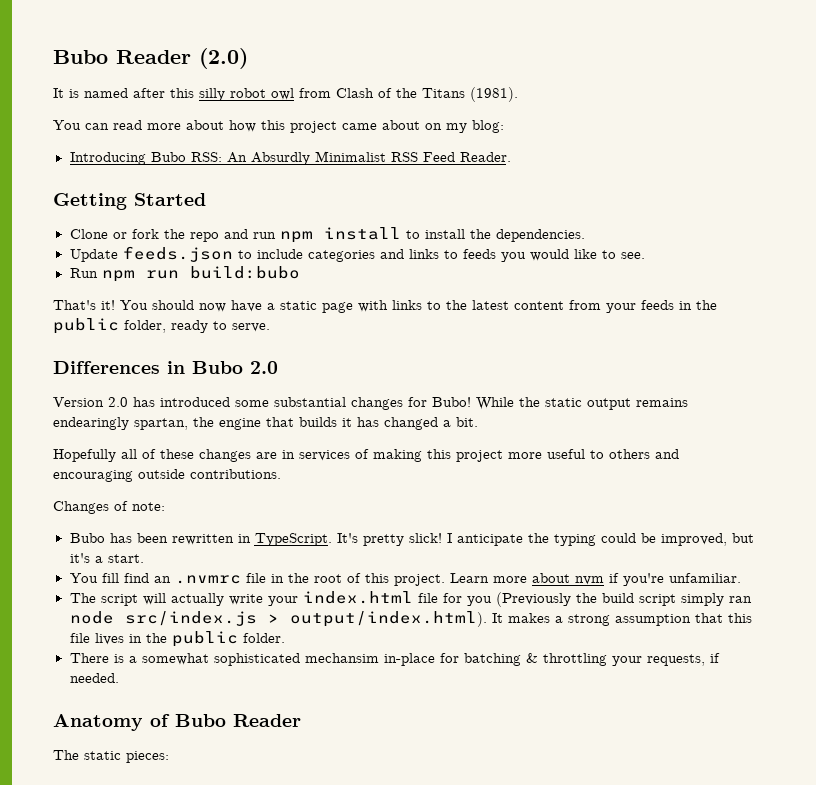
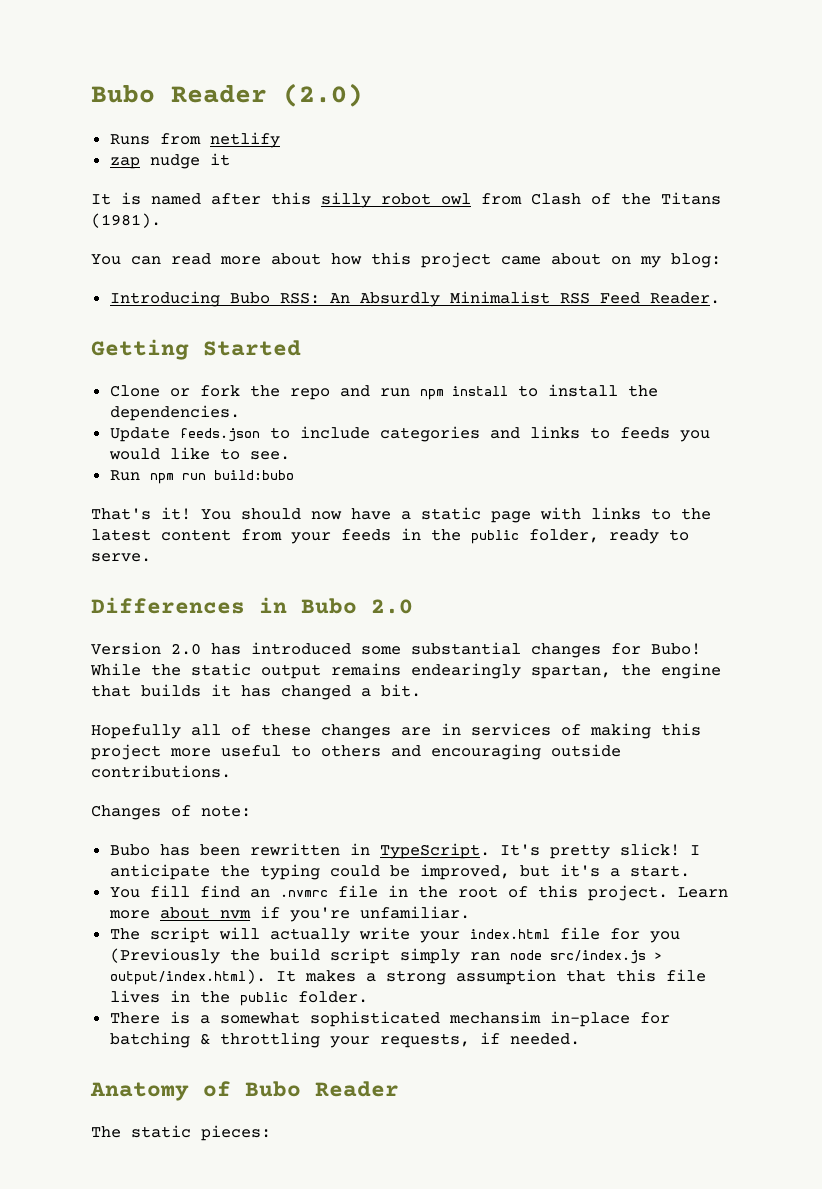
(248, 58) none -> [109,132,280,148] [109,153,230,169] // Runs from netlify // zap nudge it

